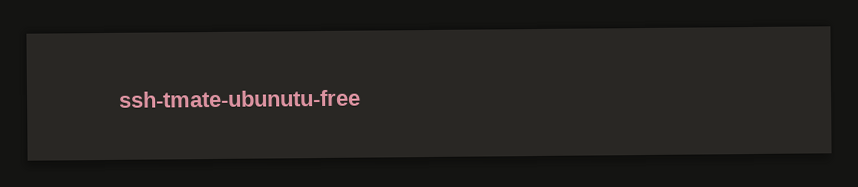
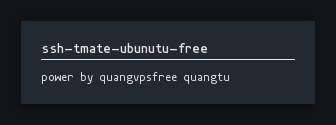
(361, 98) none -> [41,72,230,84] // power by quangvpsfree quangtu

